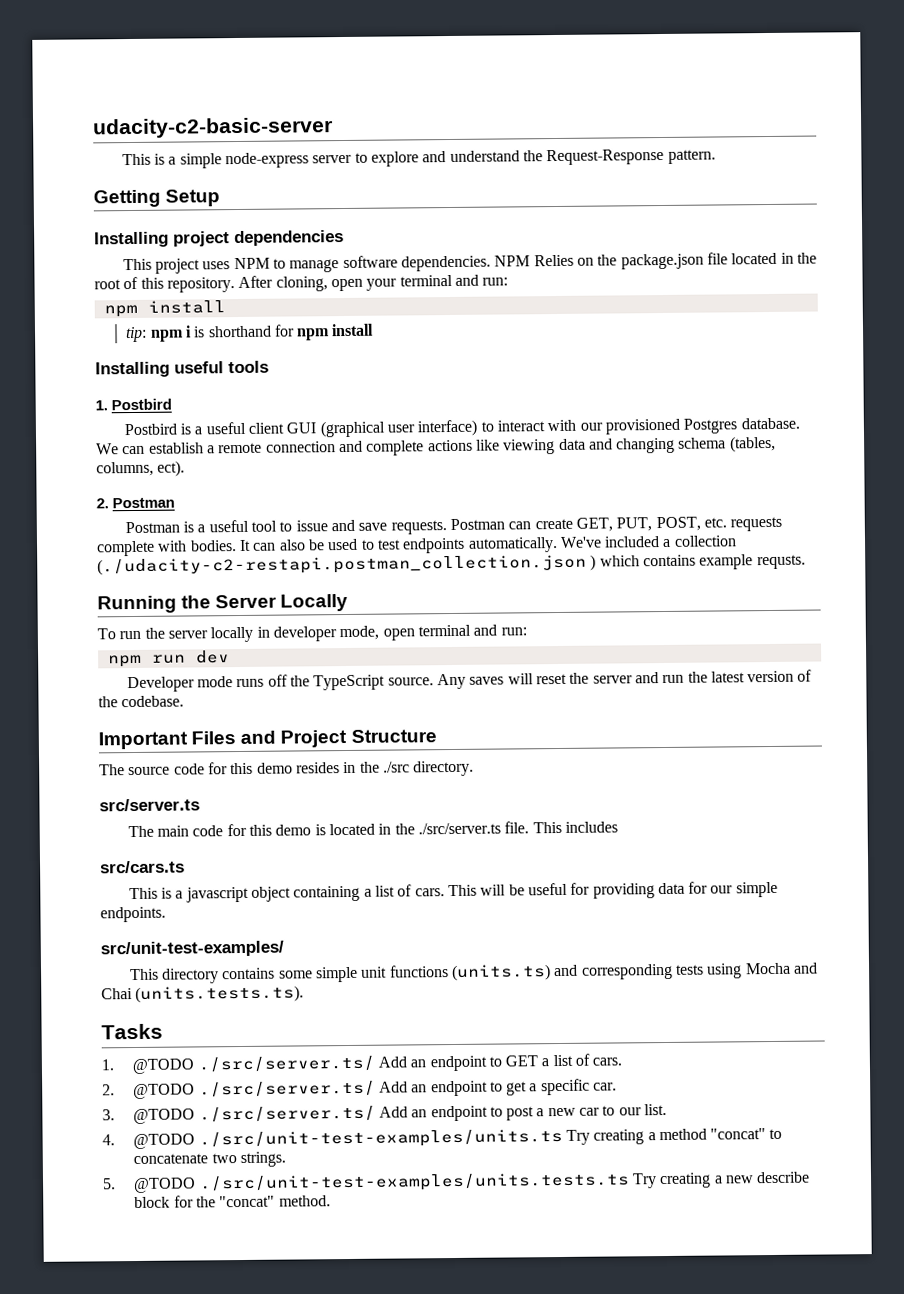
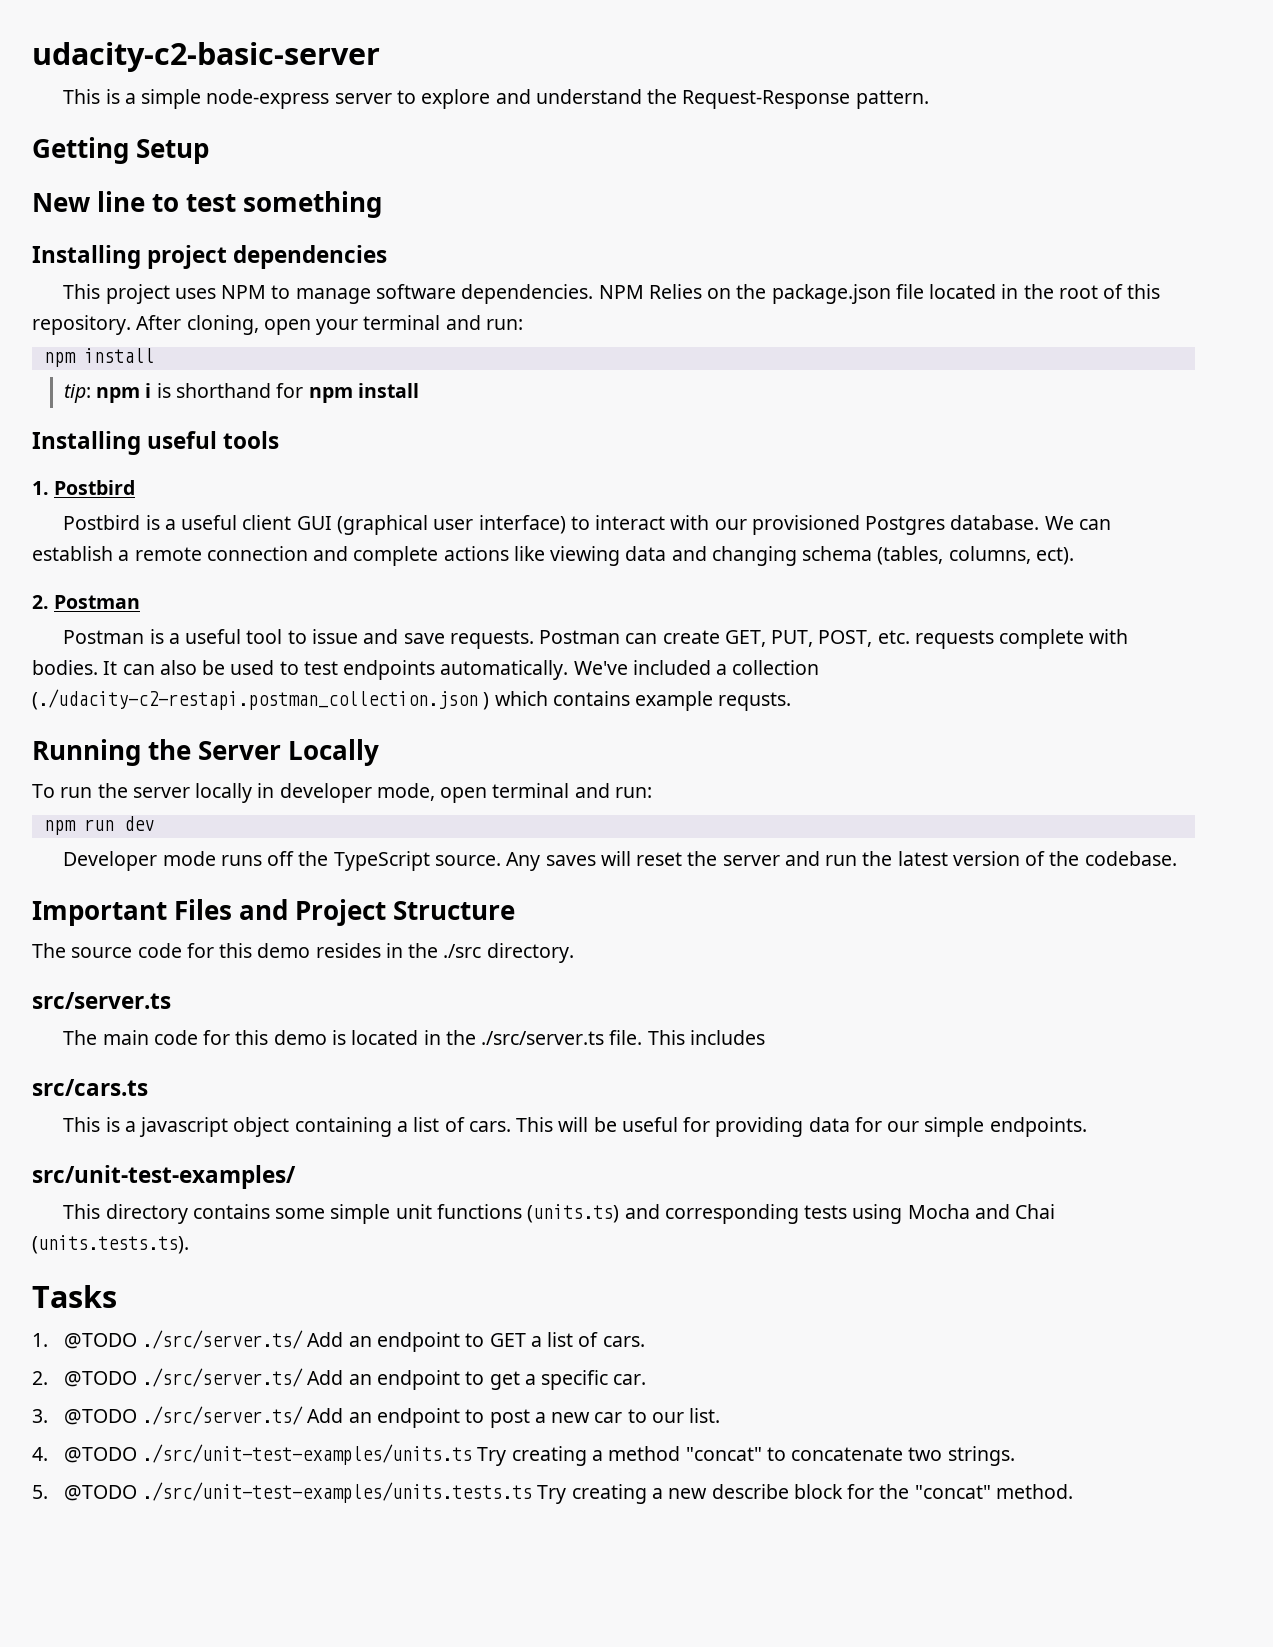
(221, 198) none -> [32,191,383,218] // New line to test something

